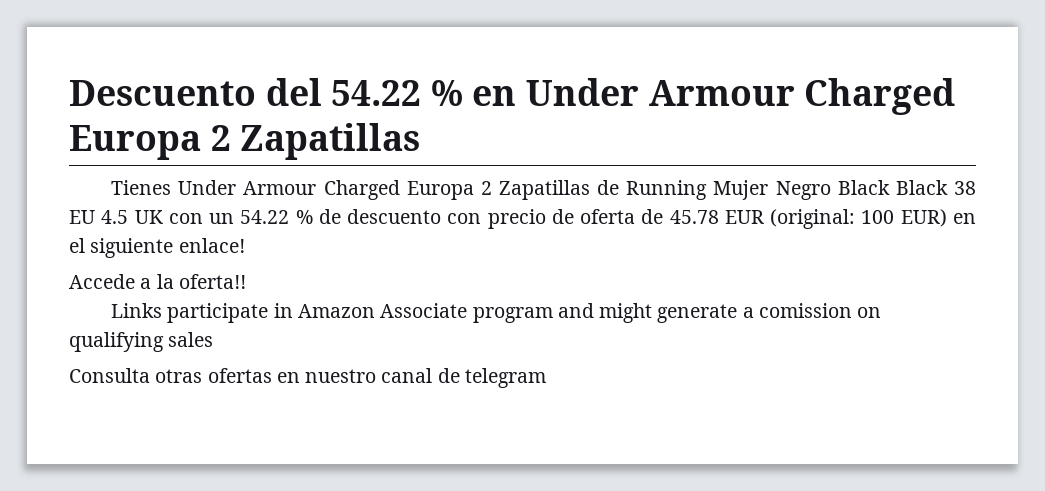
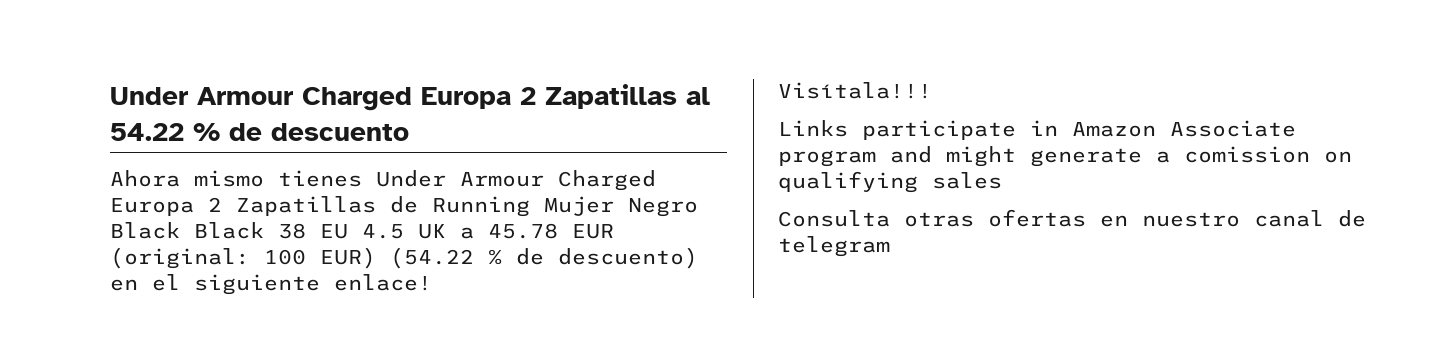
[69,78,956,115] [69,123,421,160] [111,180,172,195] Descuento del 54.22 % en Under Armour Charged Europa 2 Zapatillas // Tienes -> [110,84,710,111] [110,123,409,141] [110,170,362,187] Under Armour Charged Europa 2 Zapatillas al 54.22 % de descuento // Ahora mismo tienes
[168,209,664,229] con un 54.22 % de descuento con precio de oferta de -> [460,227,474,239] a
(947, 218) none -> [390,247,698,269] (54.22 % de descuento)
[69,274,246,289] Accede a la oferta!! -> [778,82,932,99] Visítala!!!

